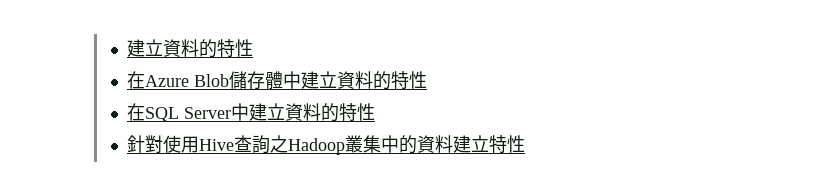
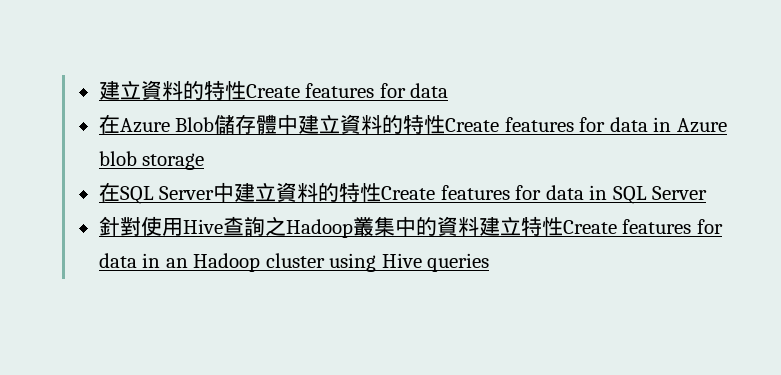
[126,39,253,58] 建立資料的特性 -> [98,80,449,100] 建立資料的特性Create features for data
(427, 80) none -> [445,117,727,133] [98,151,205,170] Create features for data in Azure blob storage
(375, 112) none -> [381,185,708,204] Create features for data in SQL Server
(525, 144) none -> [562,219,723,234] [98,253,490,272] Create features for data in an Hadoop cluster using Hive queries

